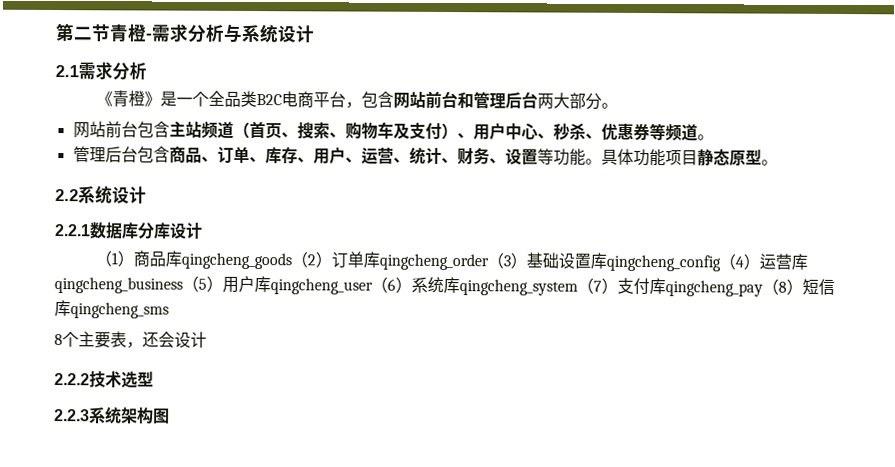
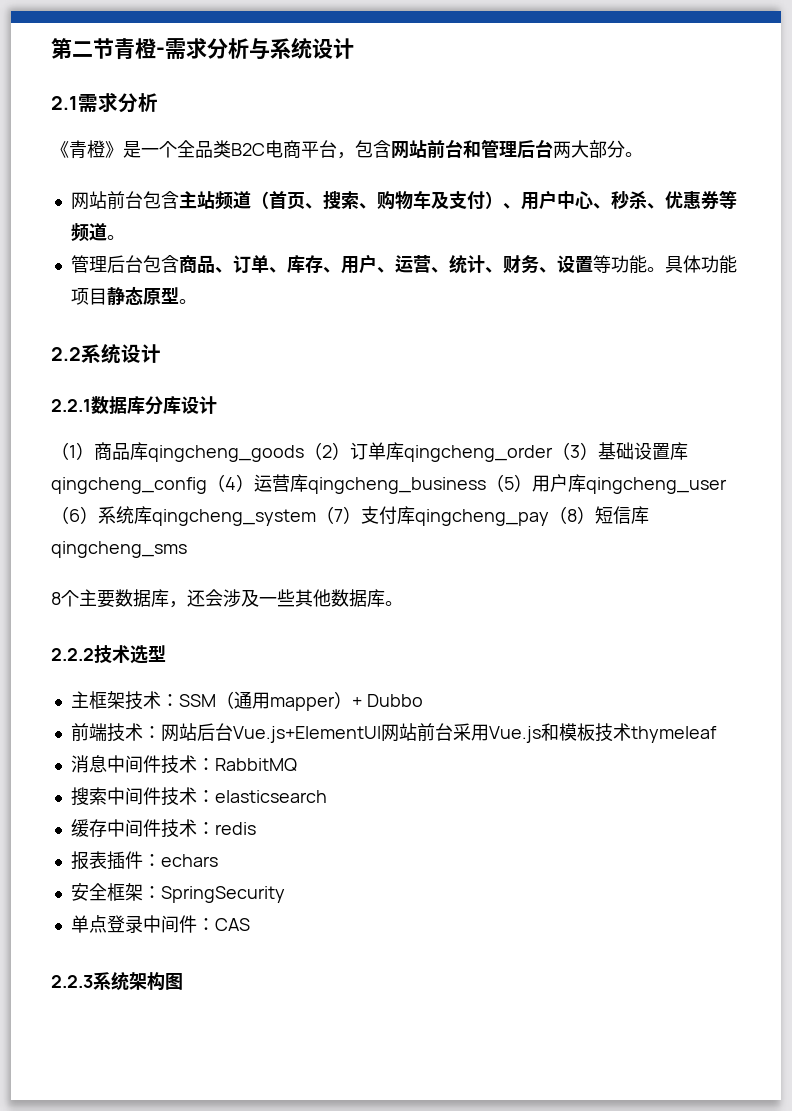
[110,331,207,349] [54,370,154,389] 表，还会设计 // 2.2.2技术选型 -> [115,589,403,608] [51,645,166,664] [70,691,423,711] [70,723,717,743] [70,755,297,774] [70,787,327,806] [70,819,256,838] [70,851,218,870] [70,883,285,903] [70,915,250,933] 数据库，还会涉及一些其他数据库。 // 2.2.2技术选型 // 主框架技术：SSM（通用mapper）+ Dubbo // 前端技术：网站后台Vue.js+ElementUI网站前台采用Vue.js和模板技术thymeleaf // 消息中间件技术：RabbitMQ // 搜索中间件技术：elasticsearch // 缓存中间件技术：redis // 报表插件：echars // 安全框架：SpringSecurity // 单点登录中间件：CAS

